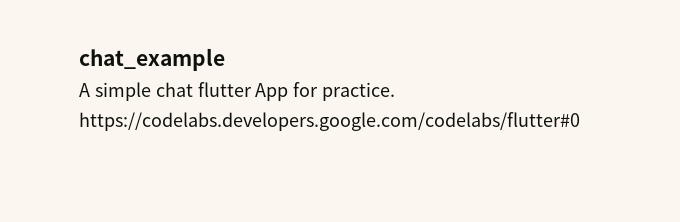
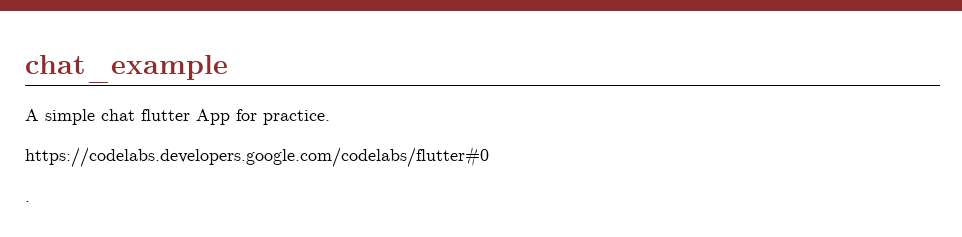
(580, 121) none -> [25,201,30,202] // .

